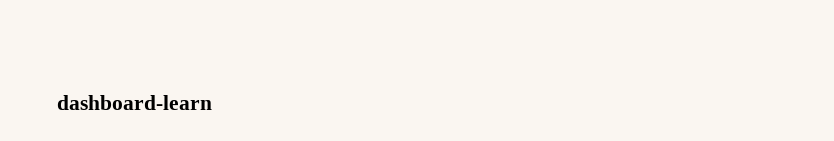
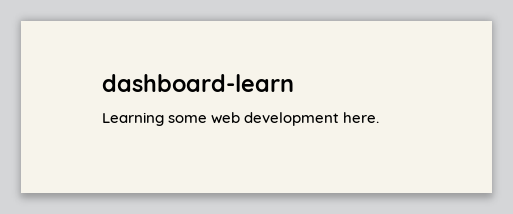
(212, 102) none -> [102,112,380,126] // Learning some web development here.

